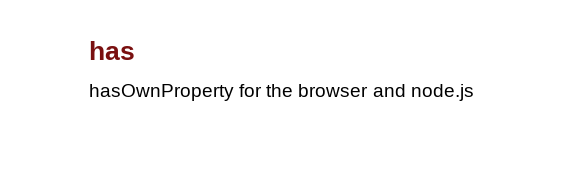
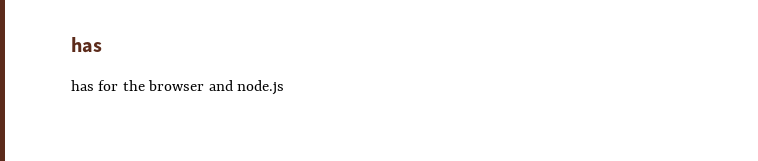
[89,84,234,101] hasOwnProperty -> [71,80,94,91] has

